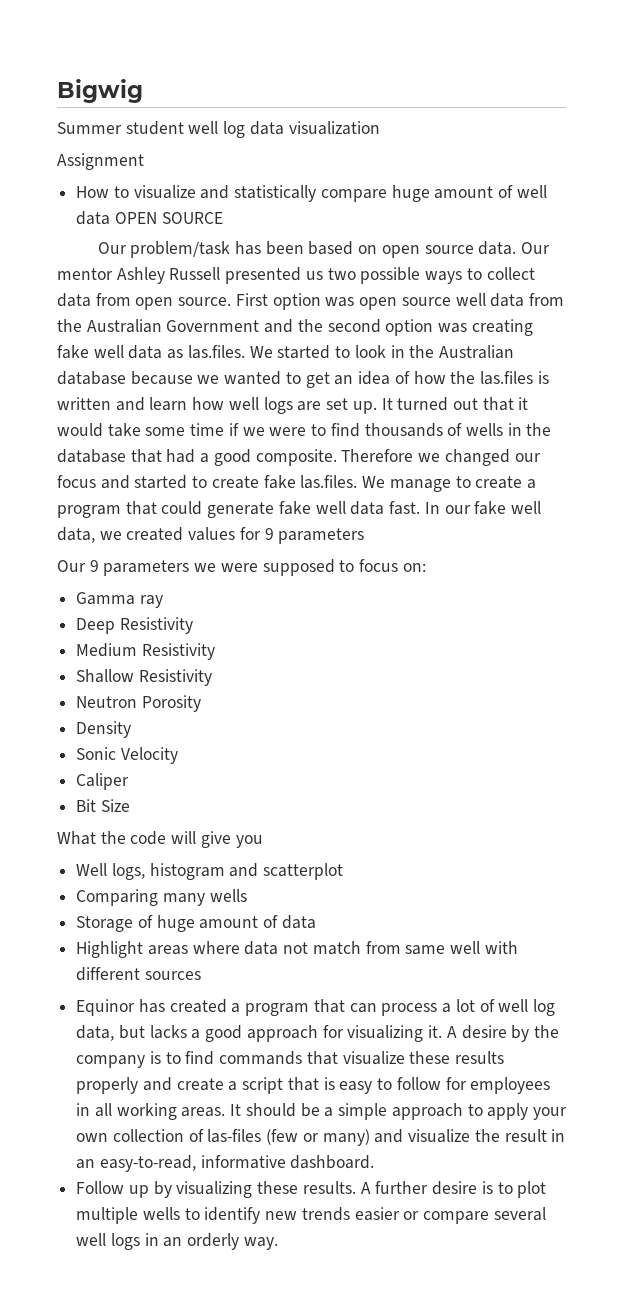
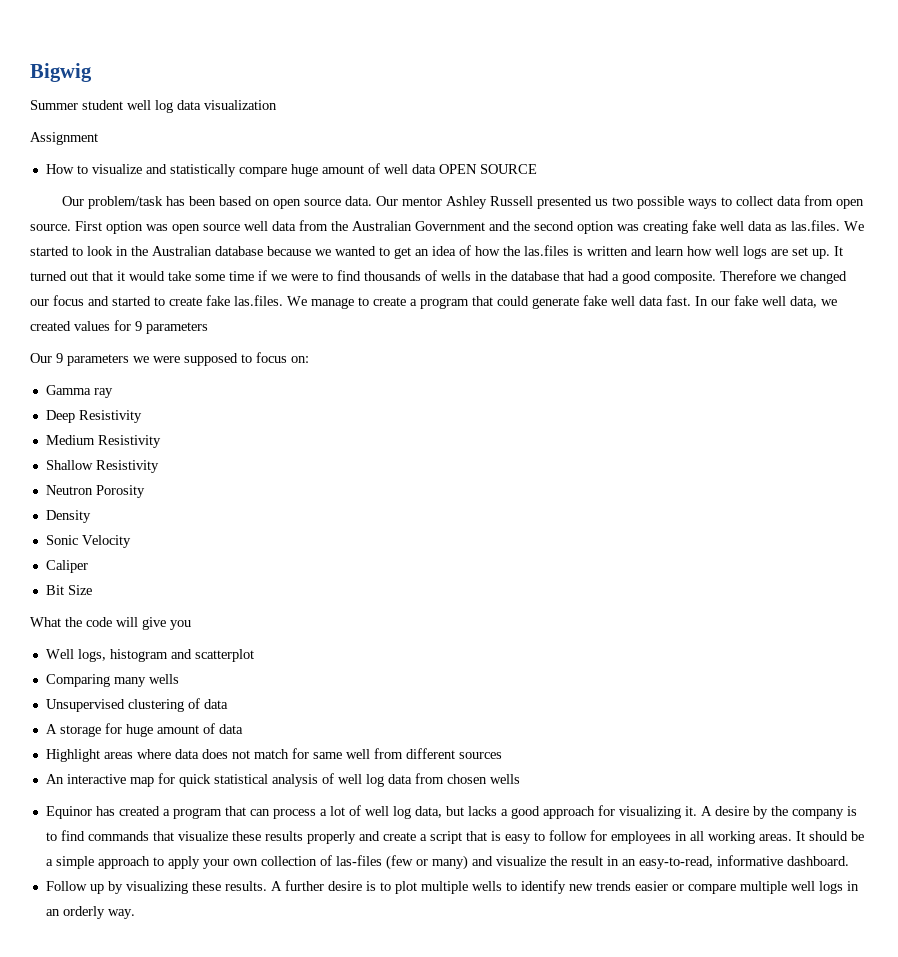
[76,915,153,932] Storage of -> [45,698,228,712] [45,723,122,737] Unsupervised clustering of data // A storage for
(279, 948) none -> [201,749,228,759] does
[365,941,401,954] from -> [291,748,309,759] for
[484,941,518,954] with -> [373,748,403,759] from
(201, 975) none -> [45,773,520,787] // An interactive map for quick statistical analysis of well log data from chosen wells
[493,1207,546,1221] several -> [739,881,787,894] multiple

